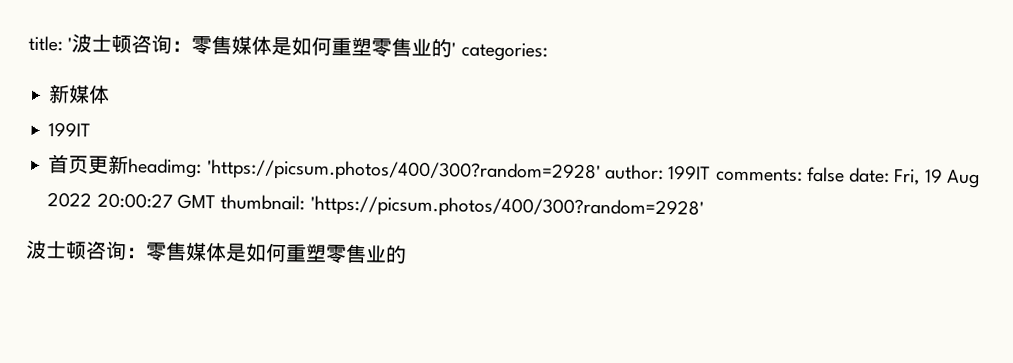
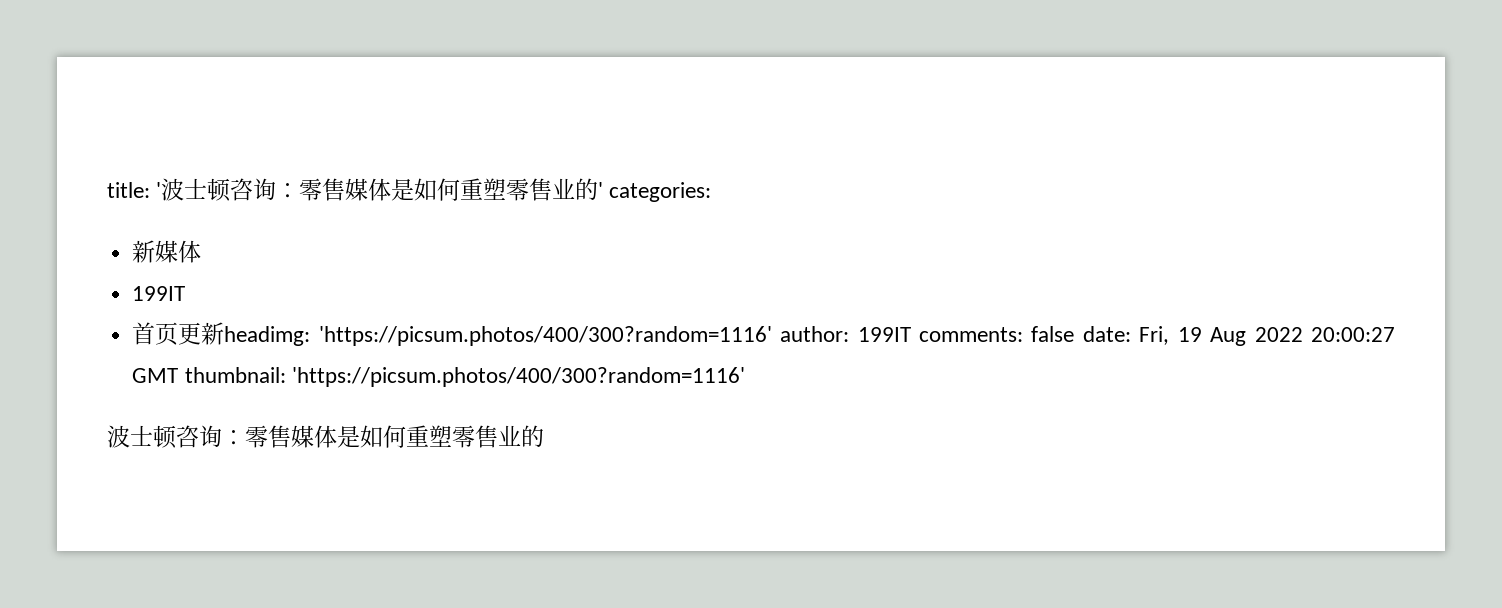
[206,159,601,184] 'https://picsum.photos/400/300?random=2928' -> [318,326,772,346] 'https://picsum.photos/400/300?random=1116'
[309,195,704,220] 'https://picsum.photos/400/300?random=2928' -> [291,367,745,387] 'https://picsum.photos/400/300?random=1116'

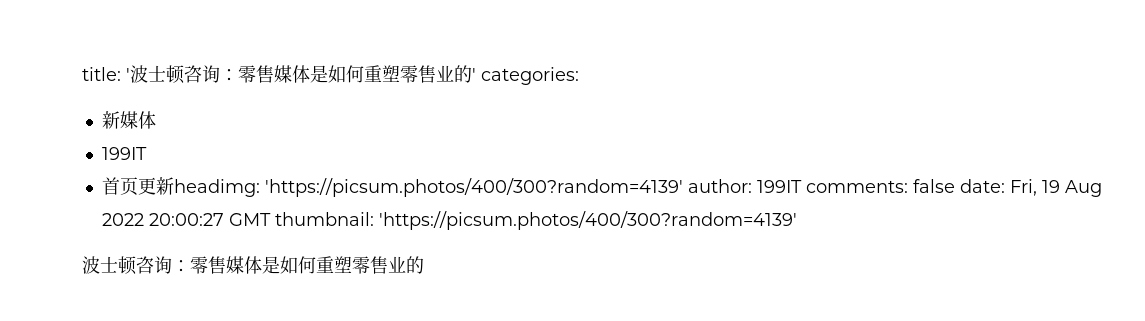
[318,326,772,346] 'https://picsum.photos/400/300?random=1116' -> [264,178,683,197] 'https://picsum.photos/400/300?random=4139'
[291,367,745,387] 'https://picsum.photos/400/300?random=1116' -> [378,211,797,230] 'https://picsum.photos/400/300?random=4139'

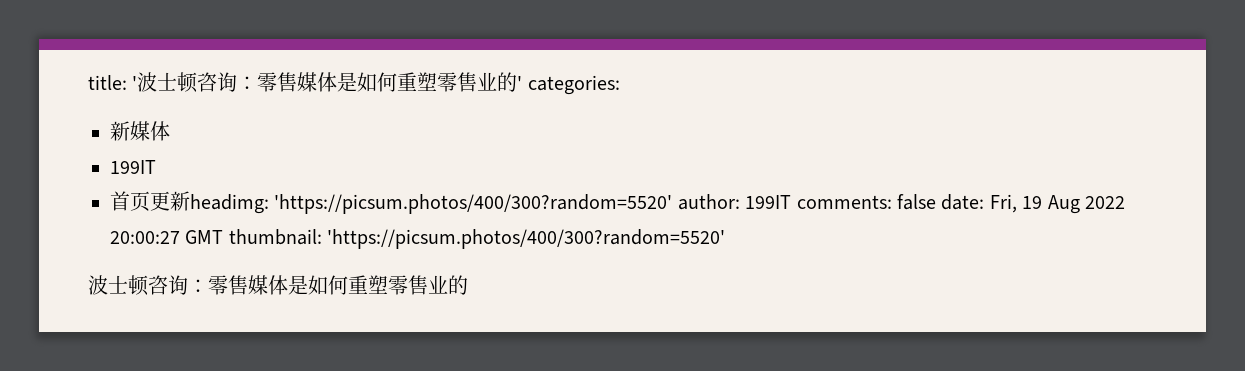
[264,178,683,197] 'https://picsum.photos/400/300?random=4139' -> [274,194,673,214] 'https://picsum.photos/400/300?random=5520'
[378,211,797,230] 'https://picsum.photos/400/300?random=4139' -> [327,229,726,249] 'https://picsum.photos/400/300?random=5520'

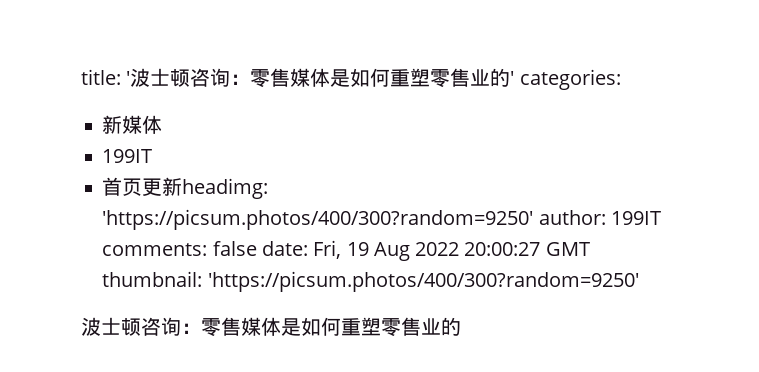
[274,194,673,214] 'https://picsum.photos/400/300?random=5520' -> [102,209,534,230] 'https://picsum.photos/400/300?random=9250'
[327,229,726,249] 'https://picsum.photos/400/300?random=5520' -> [207,271,639,292] 'https://picsum.photos/400/300?random=9250'

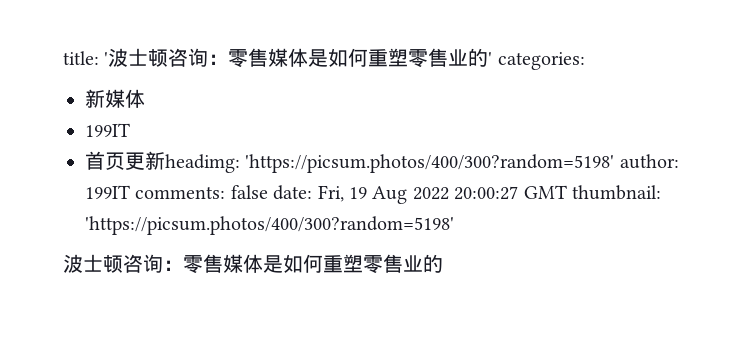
[102,209,534,230] 'https://picsum.photos/400/300?random=9250' -> [245,154,615,173] 'https://picsum.photos/400/300?random=5198'
[207,271,639,292] 'https://picsum.photos/400/300?random=9250' -> [85,216,454,235] 'https://picsum.photos/400/300?random=5198'

